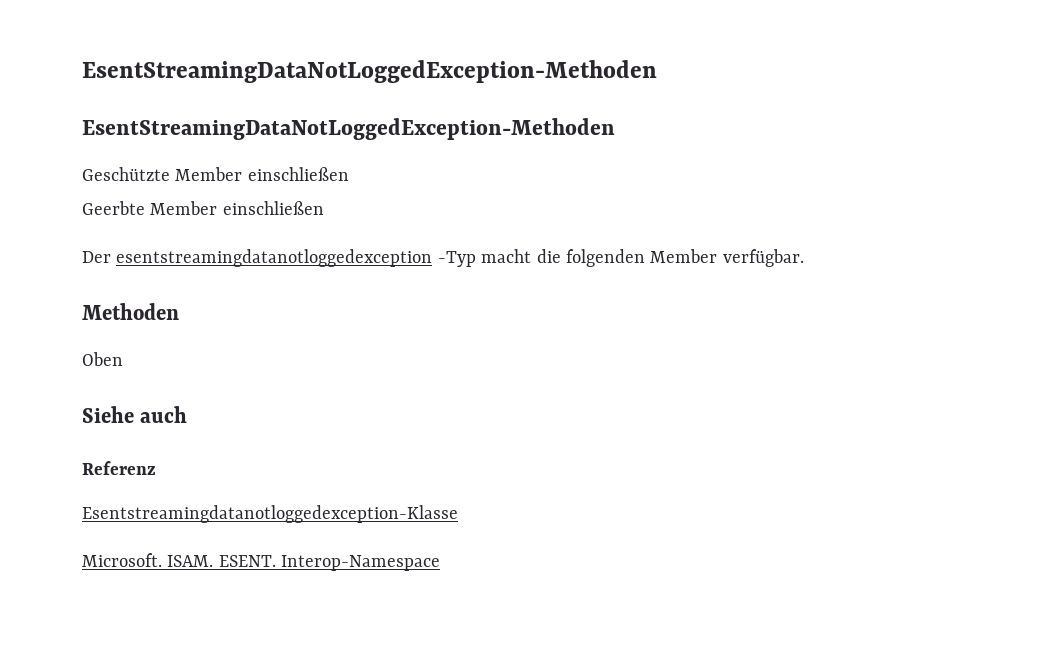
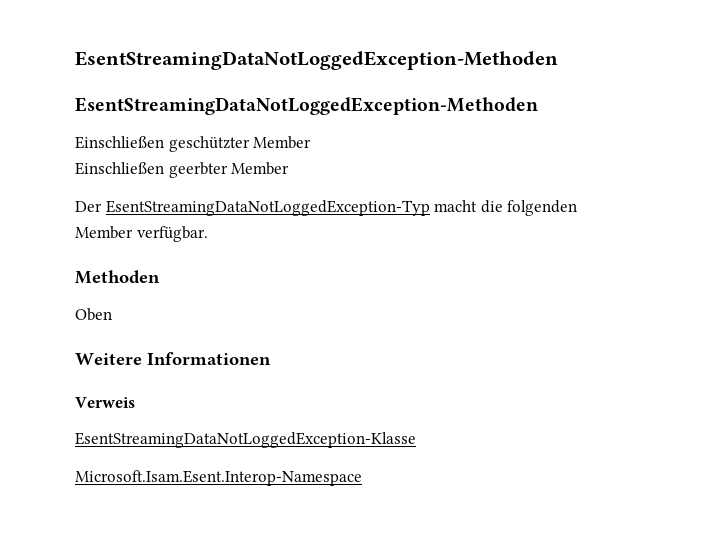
[82,167,349,181] [82,201,324,215] Geschützte Member einschließen // Geerbte Member einschließen -> [75,136,312,152] [75,162,290,178] Einschließen geschützter Member // Einschließen geerbter Member
[116,249,476,267] esentstreamingdatanotloggedexception -Typ -> [105,200,430,216] EsentStreamingDataNotLoggedException-Typ
[82,406,188,423] [82,461,156,475] [82,505,458,523] [82,553,441,571] Siehe auch // Referenz // Esentstreamingdatanotloggedexception-Klasse // Microsoft. ISAM. ESENT. Interop-Namespace -> [75,352,271,365] [75,397,135,408] [75,432,416,448] [75,470,362,486] Weitere Informationen // Verweis // EsentStreamingDataNotLoggedException-Klasse // Microsoft.Isam.Esent.Interop-Namespace

